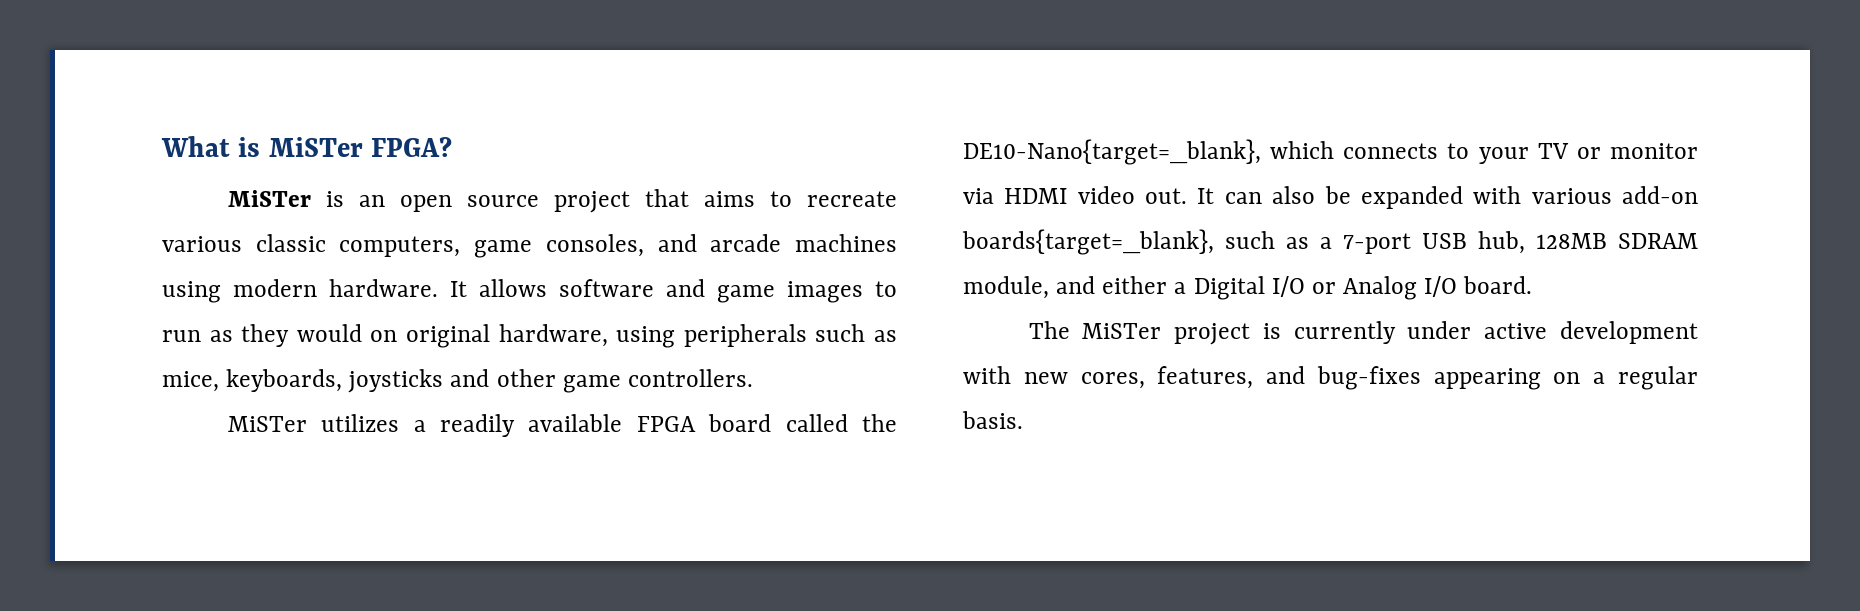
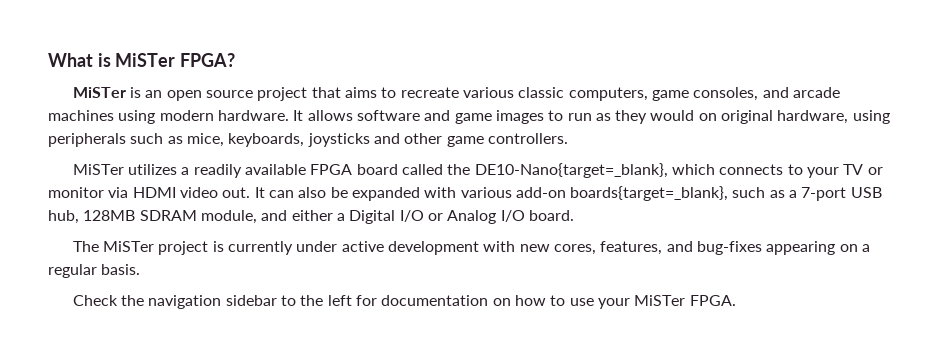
(1023, 420) none -> [72,295,736,309] // Check the navigation sidebar to the left for documentation on how to use your MiSTer FPGA.

